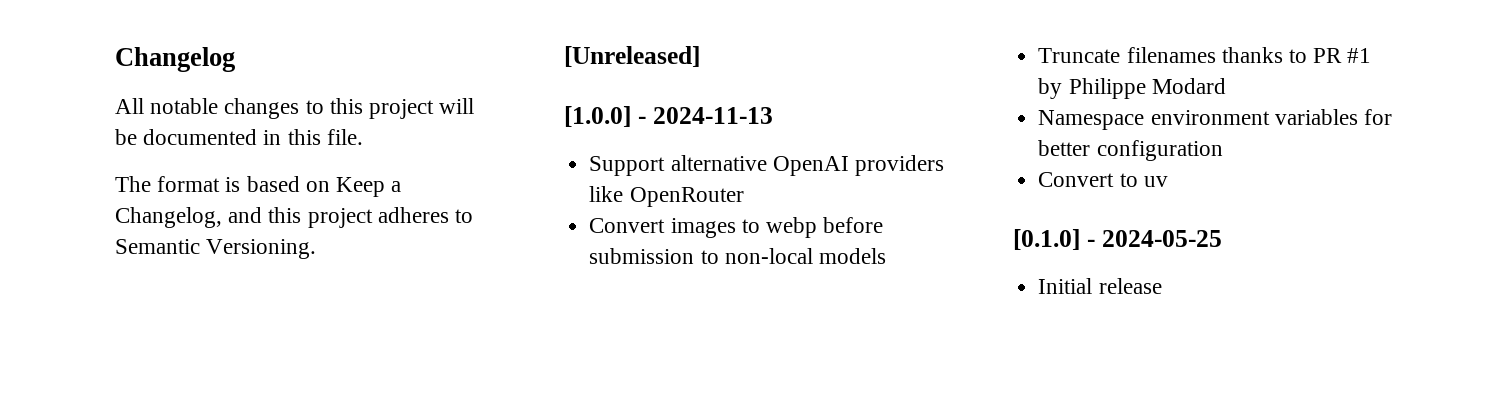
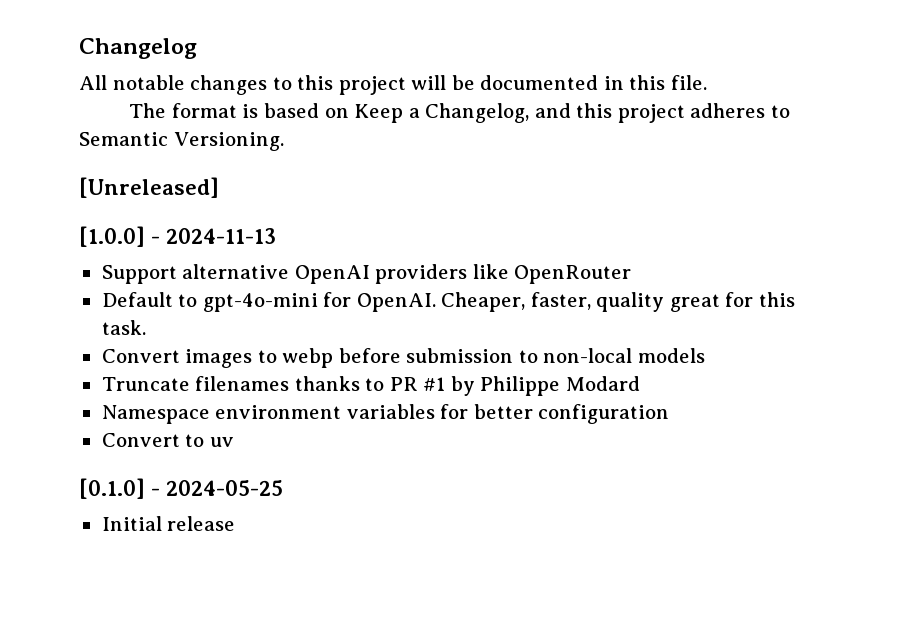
(744, 197) none -> [101,292,795,312] [101,320,146,335] // Default to gpt-4o-mini for OpenAI. Cheaper, faster, quality great for this task.

